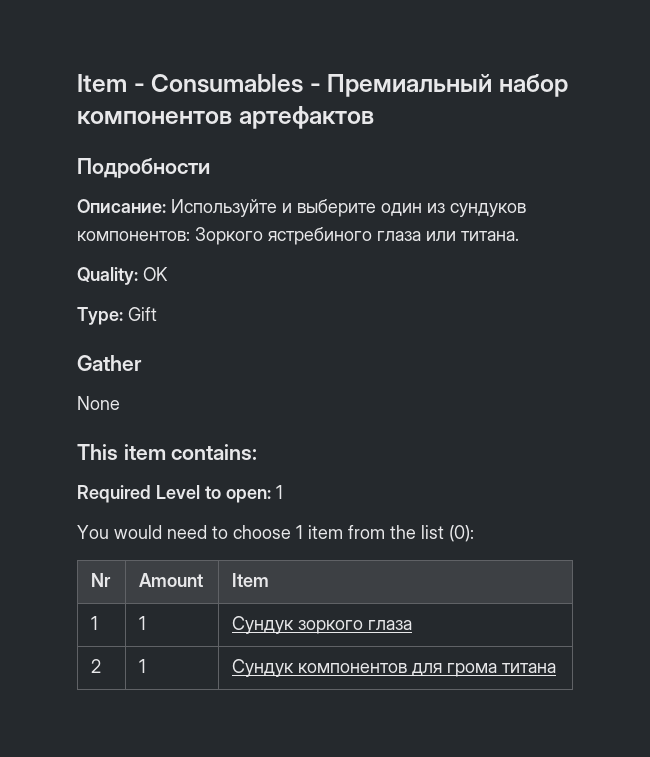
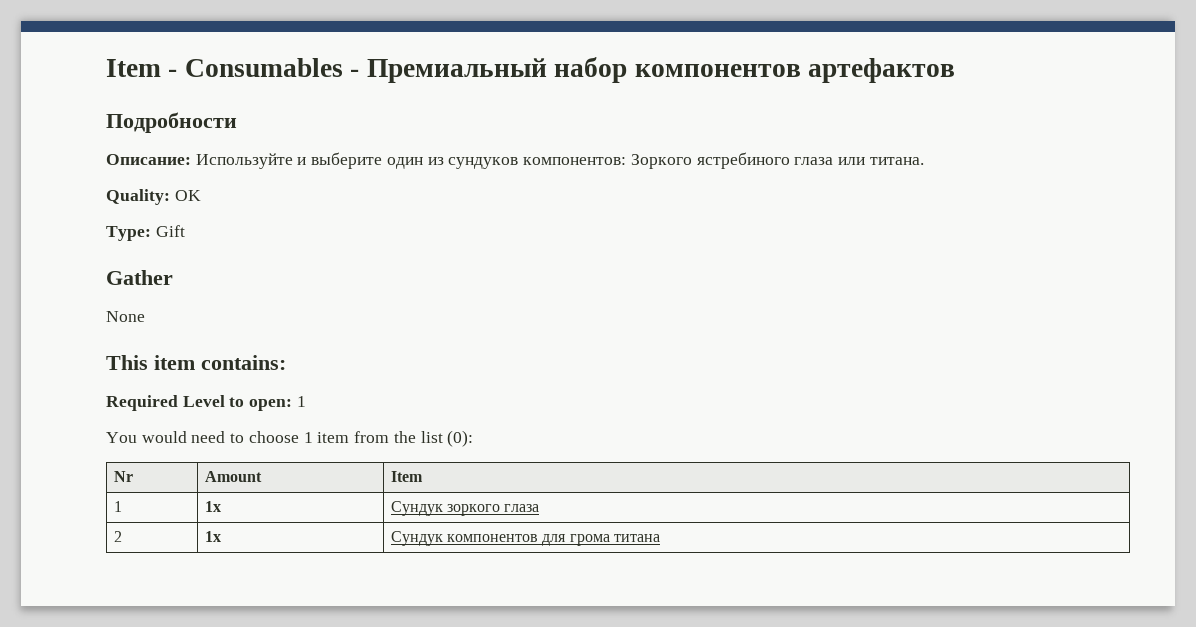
[139,616,147,630] 1 -> [204,501,221,512] 1x
[139,659,147,673] 1 -> [204,531,221,542] 1x

